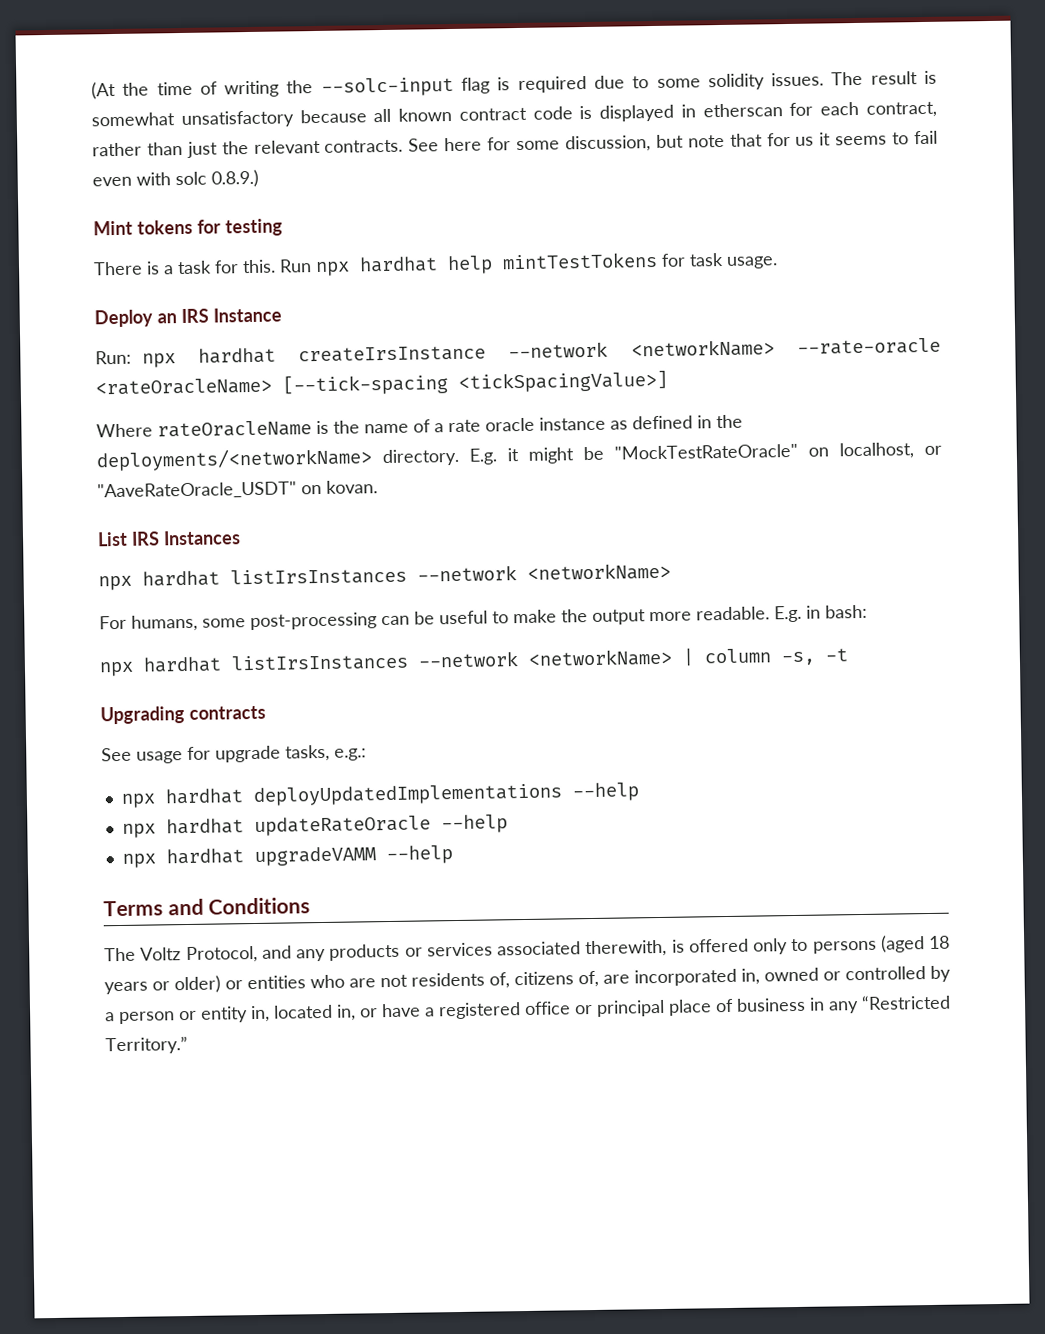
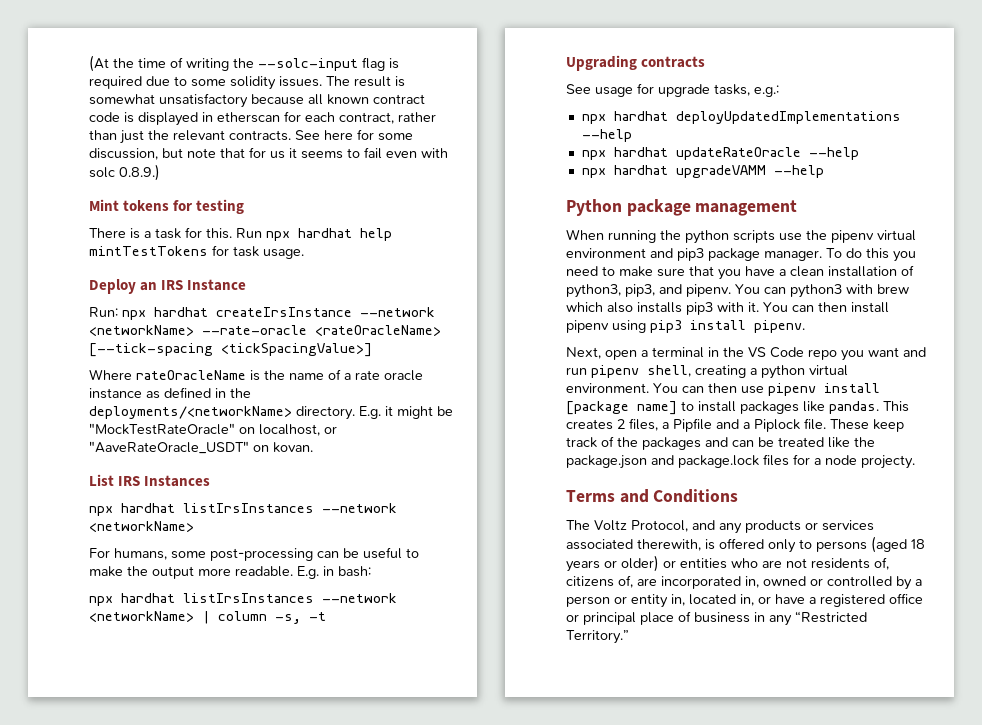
(453, 855) none -> [566,199,798,216] [566,229,916,244] [566,248,916,262] [566,265,914,280] [566,284,909,298] [566,302,889,315] [566,320,805,333] [566,347,926,361] [566,365,848,379] [566,383,880,396] [566,401,909,415] [566,418,904,432] [566,436,875,450] [566,454,915,469] // Python package management // When running the python scripts use the pipenv virtual environment and pip3 package manager. To do this you need to make sure that you have a clean installation of python3, pip3, and pipenv. You can python3 with brew which also installs pip3 with it. You can then install pipenv using pip3 install pipenv. // Next, open a terminal in the VS Code repo you want and run pipenv shell, creating a python virtual environment. You can then use pipenv install [package name] to install packages like pandas. This creates 2 files, a Pipfile and a Piplock file. These keep track of the packages and can be treated like the package.json and package.lock files for a node projecty.

